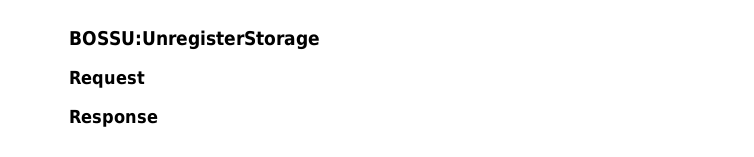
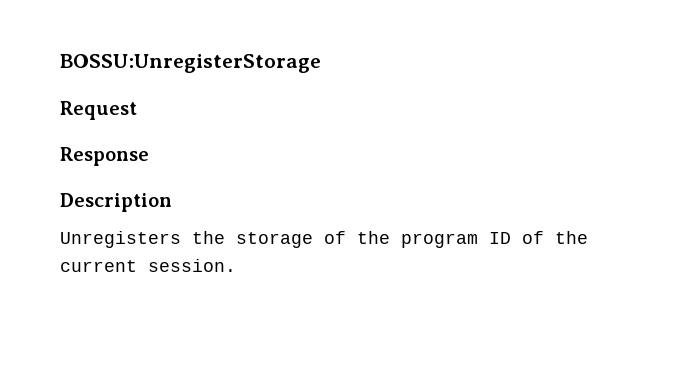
(158, 118) none -> [60,193,172,212] [60,231,588,248] [60,259,236,272] // Description // Unregisters the storage of the program ID of the current session.

